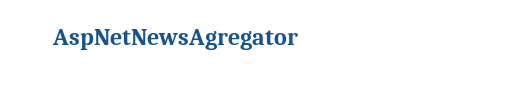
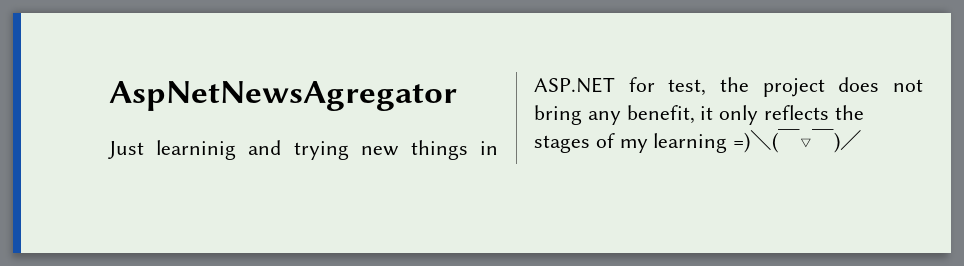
(298, 39) none -> [108,140,498,160] [534,77,923,97] [534,105,864,125] [534,129,863,153] // Just learninig and trying new things in ASP.NET for test, the project does not bring any benefit, it only reflects the stages of my learning =)＼(￣▽￣)／

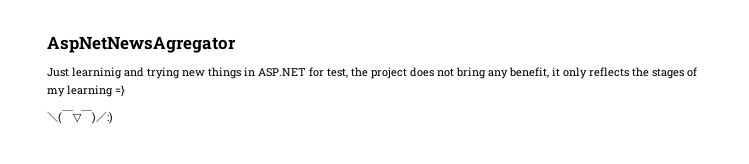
[733,132,751,153] =) -> [115,85,125,96] =} //
(863, 140) none -> [107,112,113,124] :)

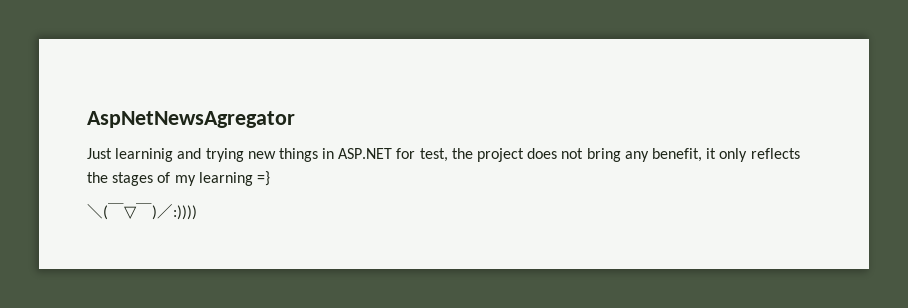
[107,112,113,124] :) -> [173,205,197,220] :))))

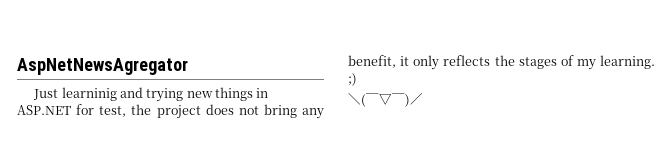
[198,171,270,186] learning =} -> [600,55,655,69] [348,73,357,86] learning. ;)
[173,205,197,220] :)))) -> (423, 99) none

